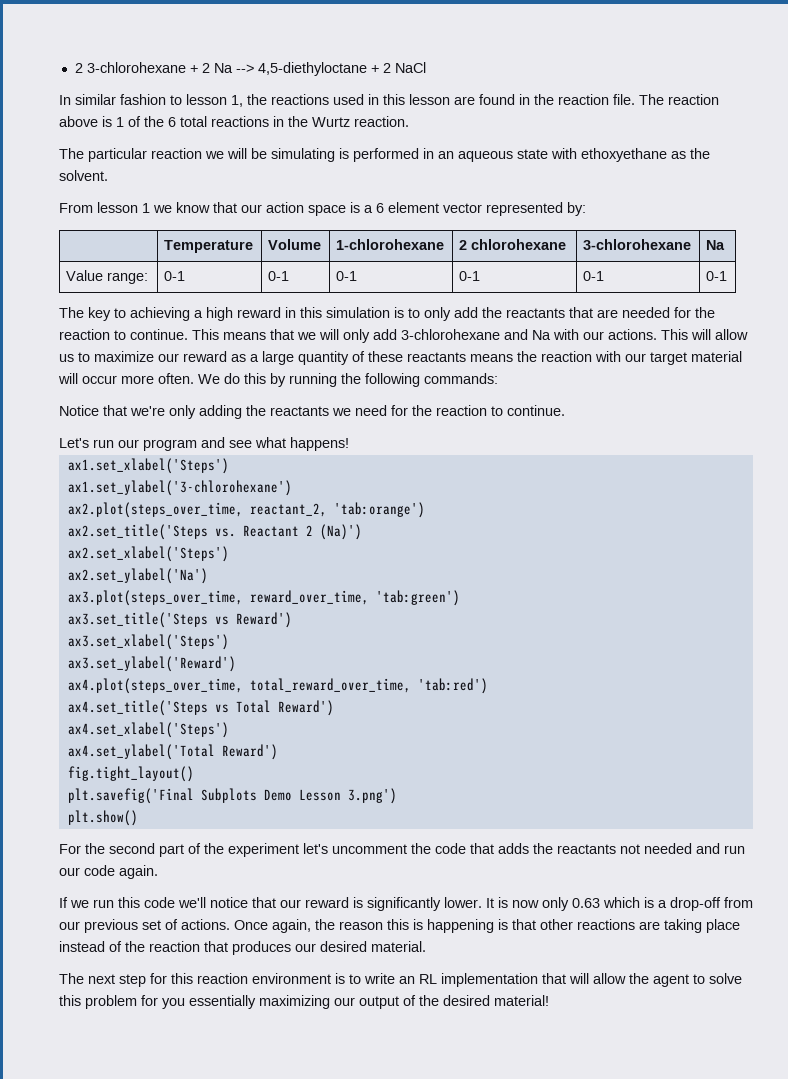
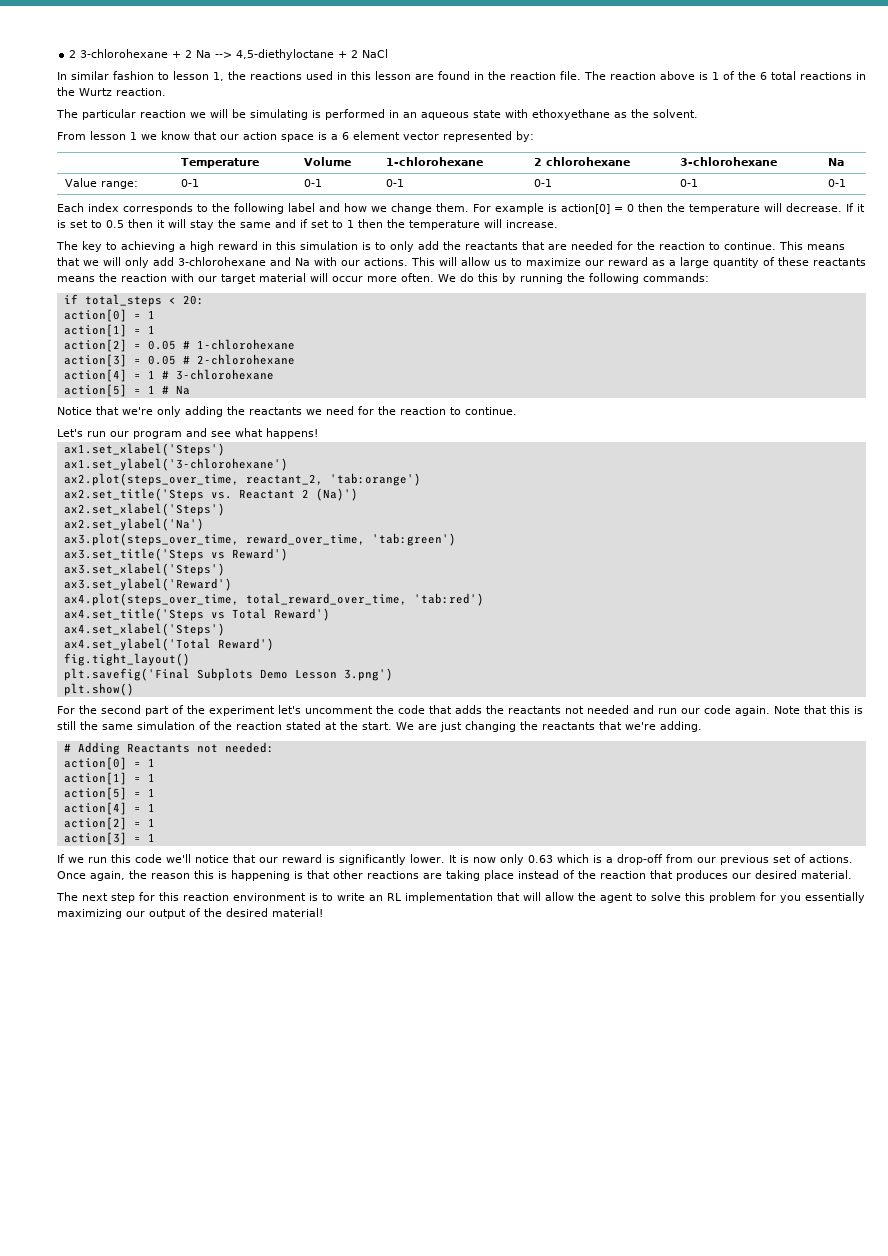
(728, 276) none -> [57,203,865,214] [57,219,558,230] // Each index corresponds to the following label and how we change them. For example is action[0] = 0 then the temperature will decrease. If it is set to 0.5 then it will stay the same and if set to 1 then the temperature will increase.
(498, 378) none -> [63,294,204,307] [63,309,155,322] [63,324,155,337] [63,339,295,352] [63,354,295,367] [63,369,274,382] [63,384,190,397] // if total_steps < 20: // action[0] = 1 // action[1] = 1 // action[2] = 0.05 # 1-chlorohexane // action[3] = 0.05 # 2-chlorohexane // action[4] = 1 # 3-chlorohexane // action[5] = 1 # Na
(158, 872) none -> [774,705,863,714] [57,721,702,732] [63,742,274,755] [63,757,155,770] [63,772,155,785] [63,787,155,800] [63,802,155,815] [63,817,155,830] [63,832,155,845] Note that this is still the same simulation of the reaction stated at the start. We are just changing the reactants that we're adding. // # Adding Reactants not needed: // action[0] = 1 // action[1] = 1 // action[5] = 1 // action[4] = 1 // action[2] = 1 // action[3] = 1

